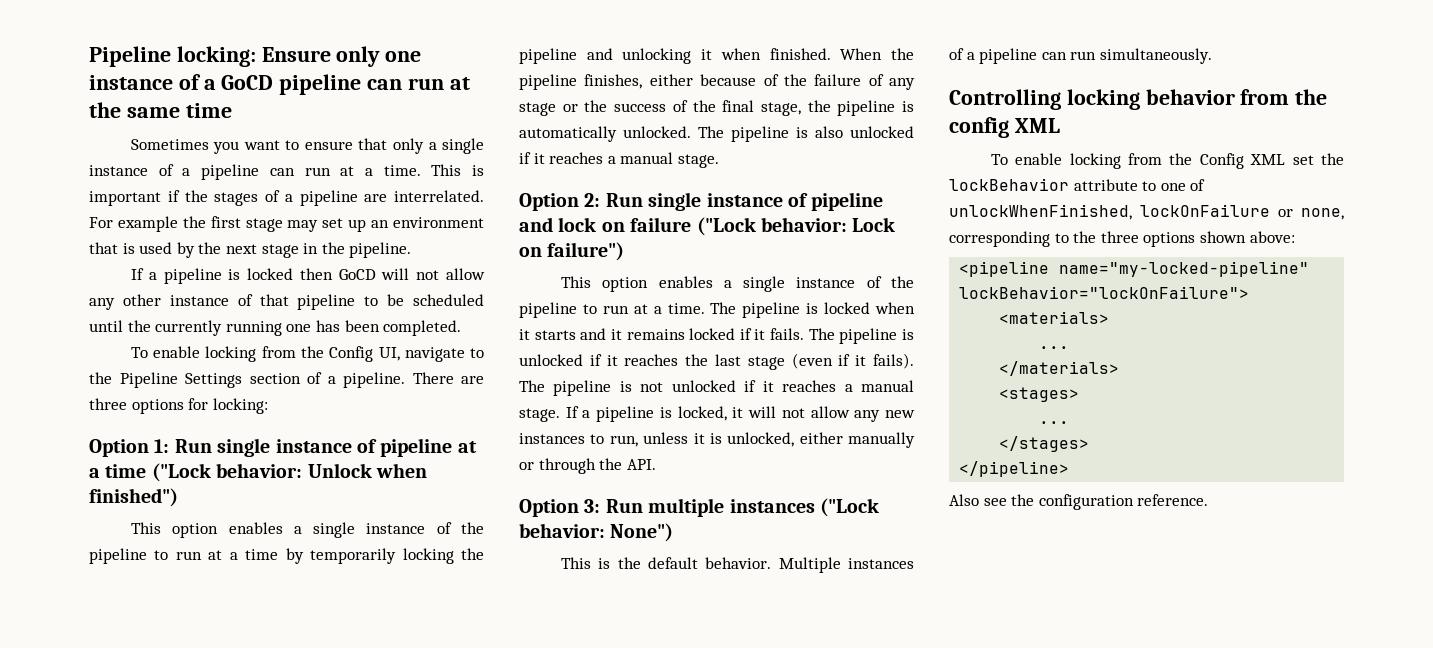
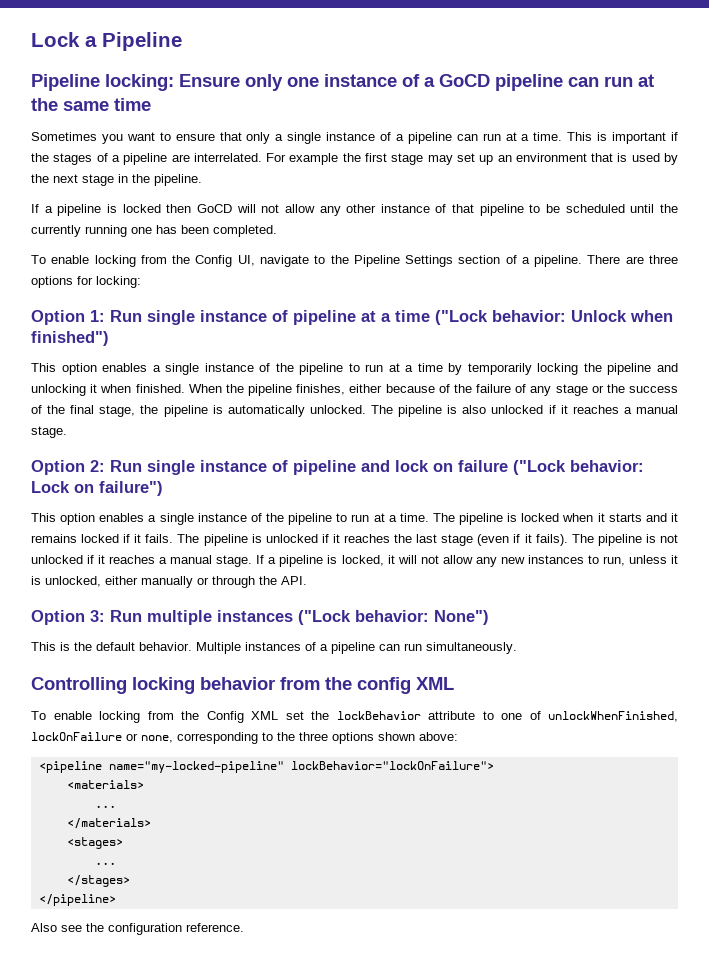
(89, 56) none -> [31,32,182,51] Lock a Pipeline //

